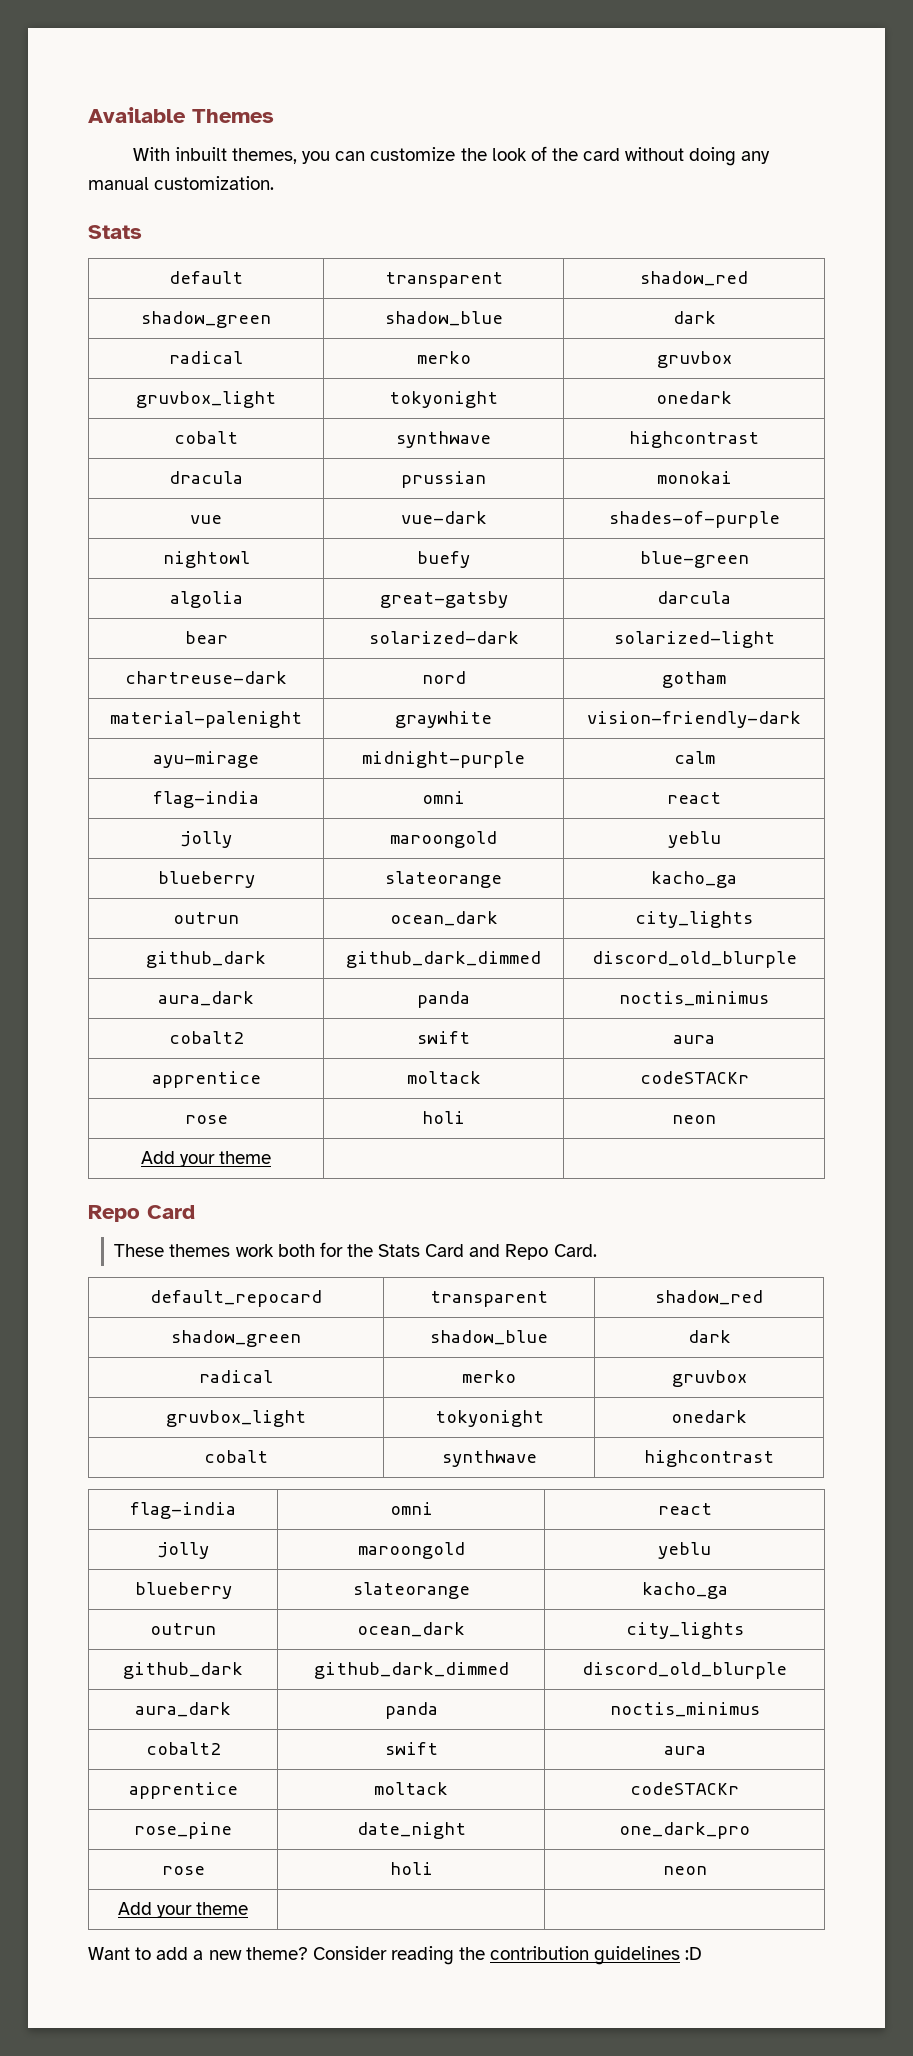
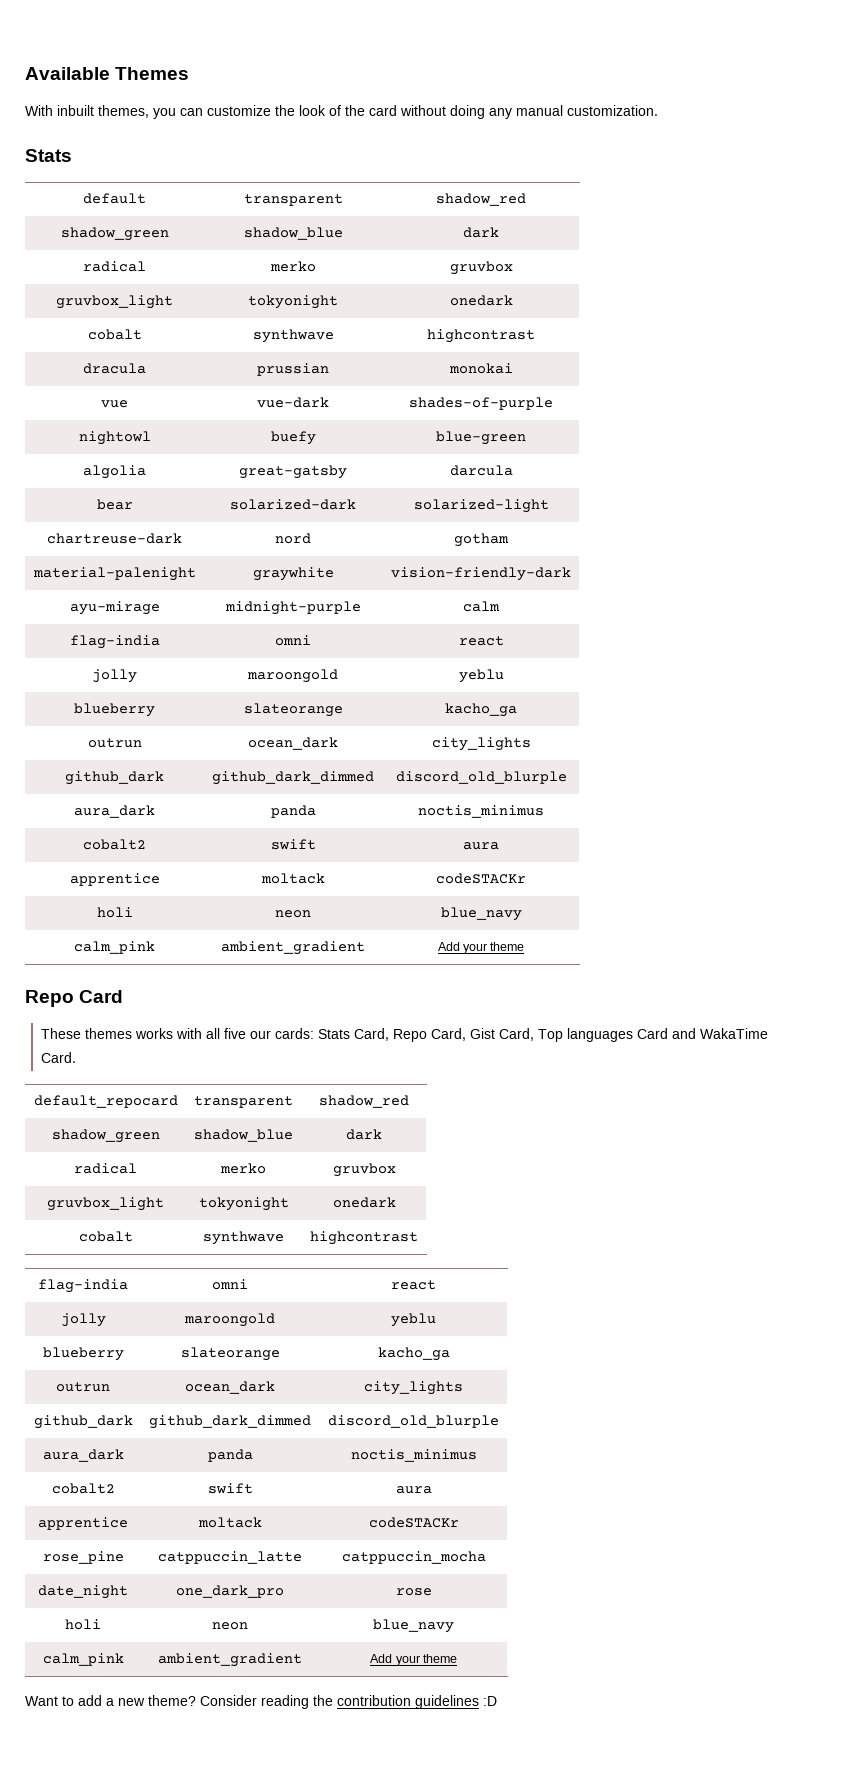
[184,1115,228,1124] [422,1111,465,1124] [672,1115,716,1124] [140,1151,272,1167] rose | holi | neon // Add your theme | | -> [96,907,133,918] [275,910,311,918] [440,907,522,921] [74,941,155,954] [221,941,365,955] [437,942,525,954] holi | neon | blue_navy // calm_pink | ambient_gradient | Add your theme
[235,1242,421,1257] work both for the Stats -> [134,1028,633,1042] works with all five our cards: Stats Card, Repo Card, Gist Card, Top languages
[505,1244,549,1260] Repo -> [699,1028,768,1039] WakaTime
(232, 1830) none -> [158,1551,302,1564] [341,1551,486,1564] catppuccin_latte | catppuccin_mocha //
[161,1866,205,1875] [389,1862,433,1875] [662,1866,707,1875] [117,1902,249,1918] // rose | holi | neon // Add your theme | | -> [395,1588,432,1596] [65,1619,101,1630] [212,1622,248,1630] [373,1619,454,1633] [42,1653,124,1666] [158,1653,302,1667] [370,1654,457,1666] | rose // holi | neon | blue_navy // calm_pink | ambient_gradient | Add your theme

